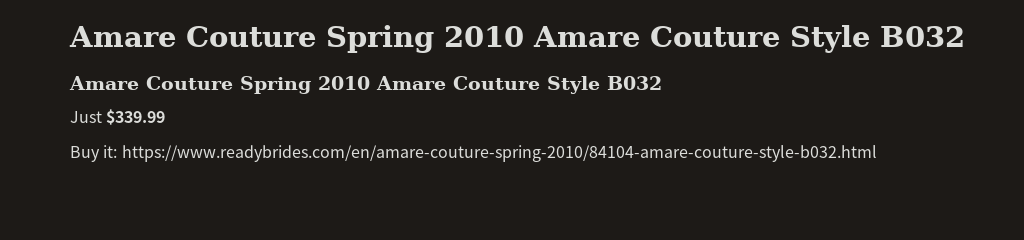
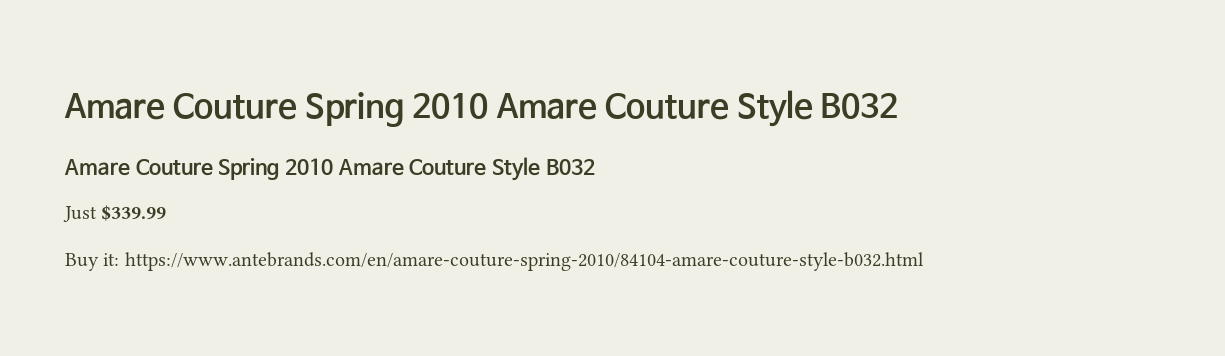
[121,145,877,162] https://www.readybrides.com/en/amare-couture-spring-2010/84104-amare-couture-style-b032.html -> [124,252,924,271] https://www.antebrands.com/en/amare-couture-spring-2010/84104-amare-couture-style-b032.html

